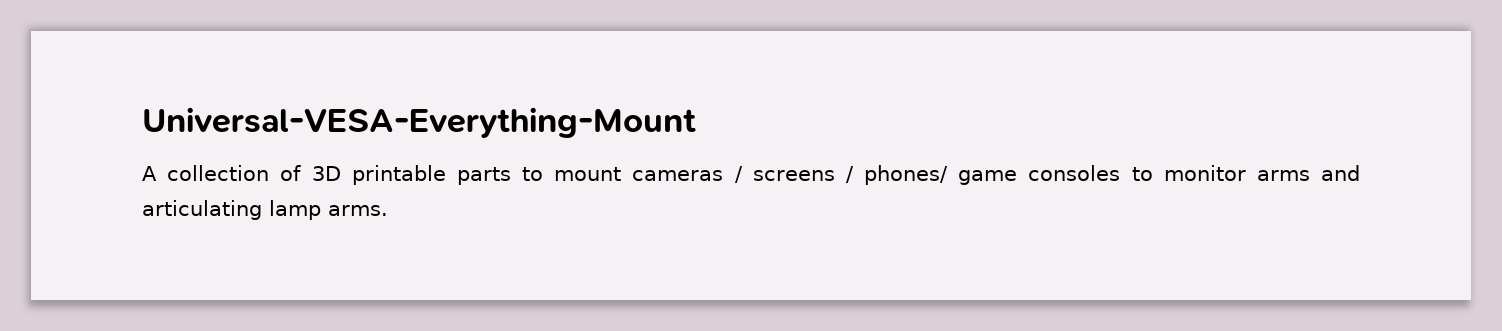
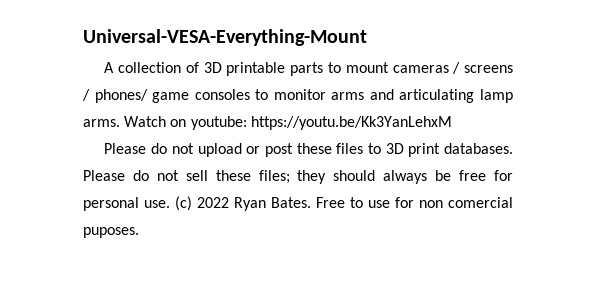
(388, 210) none -> [124,116,452,130] [104,143,513,157] [83,170,514,184] [83,196,513,211] [83,227,139,238] Watch on youtube: https://youtu.be/Kk3YanLehxM // Please do not upload or post these files to 3D print databases. Please do not sell these files; they should always be free for personal use. (c) 2022 Ryan Bates. Free to use for non comercial puposes.

